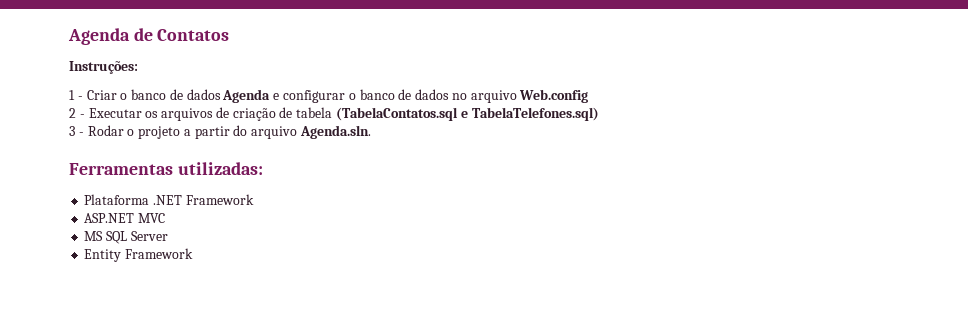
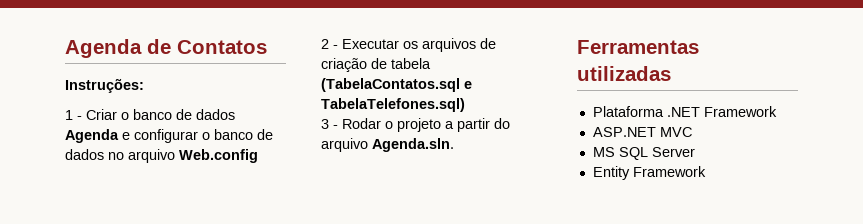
[177,162,263,175] utilizadas: -> [577,66,671,81] utilizadas

